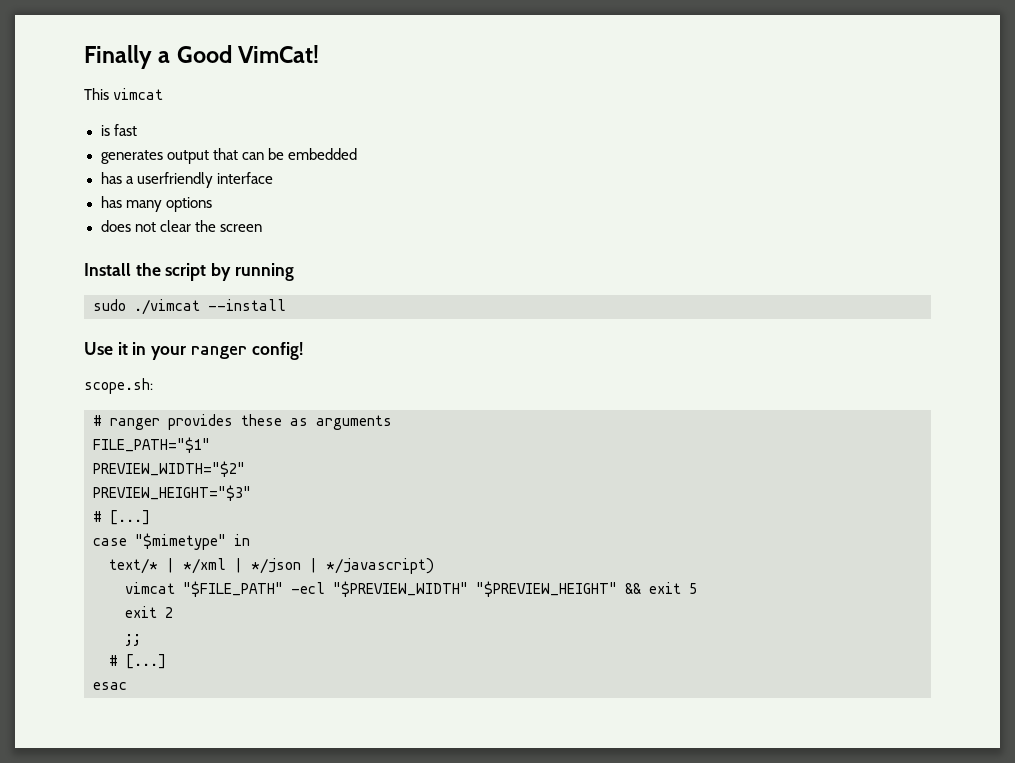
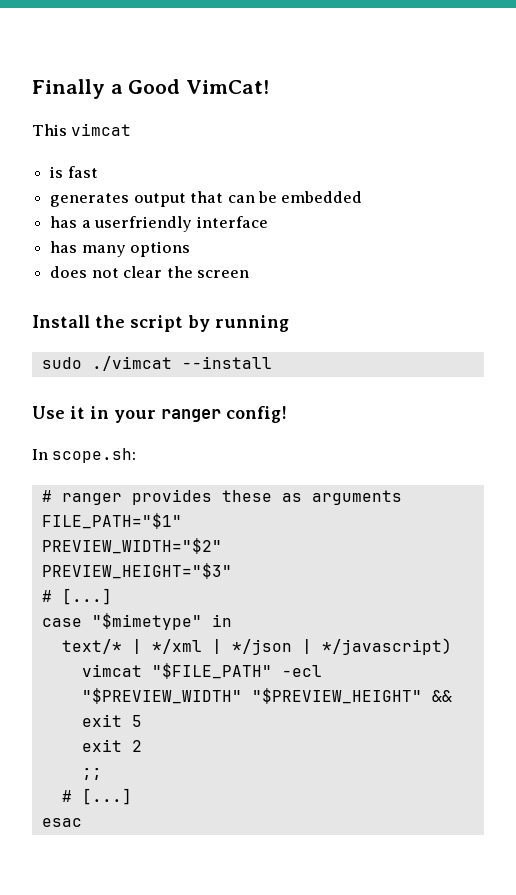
(303, 351) none -> [32,449,48,460] In

